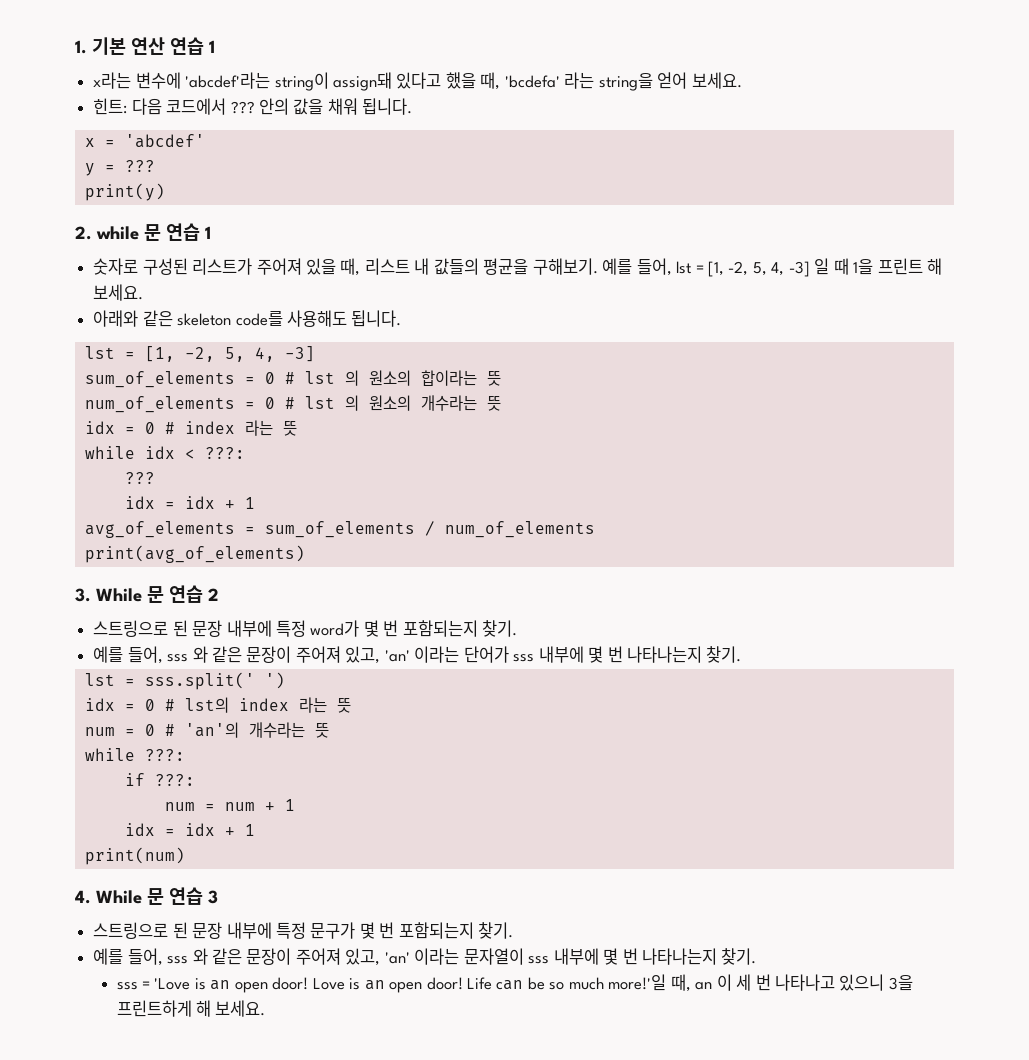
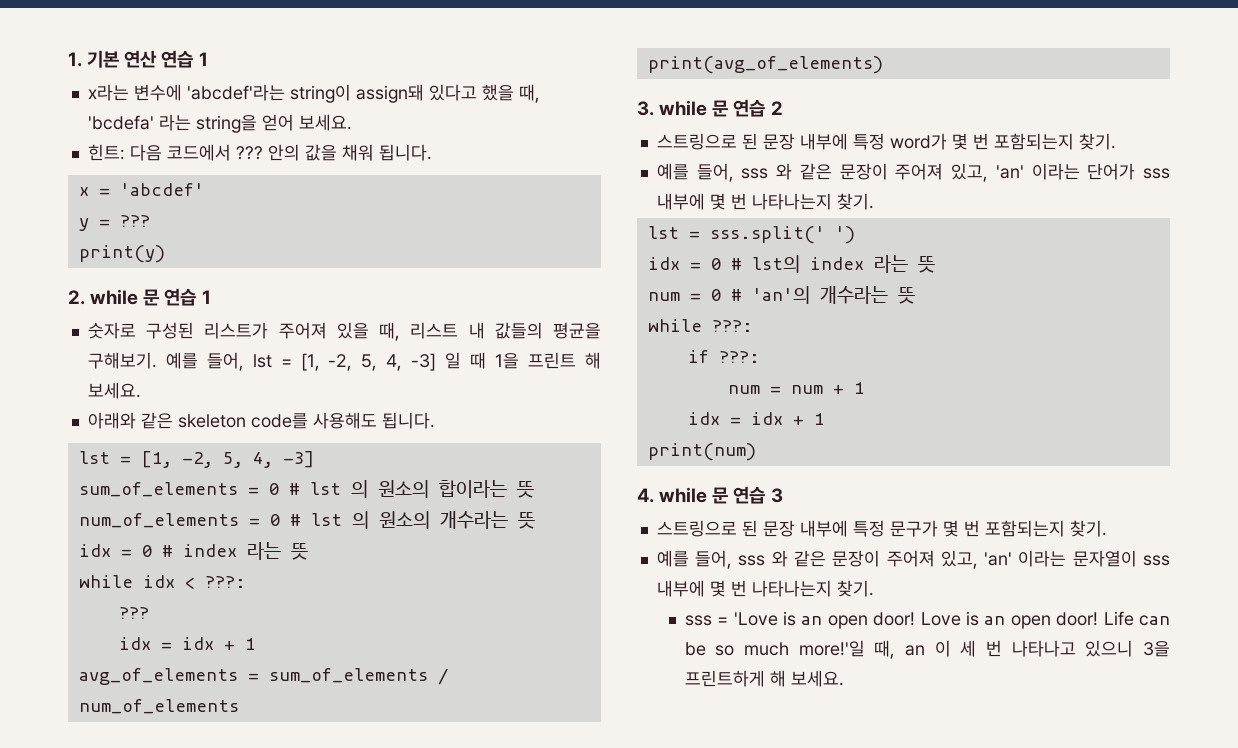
[96,588,142,602] While -> [659,100,708,116] while
[96,890,142,904] While -> [659,487,708,503] while

